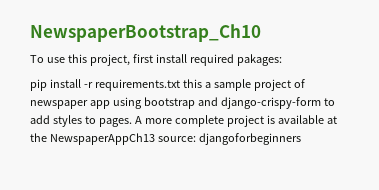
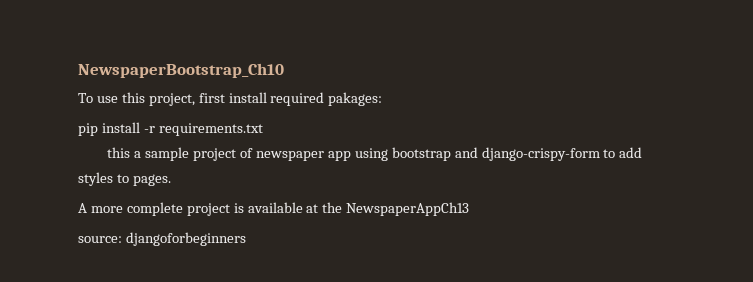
(180, 85) none -> (263, 129) //
(132, 122) none -> (171, 180) //
(155, 139) none -> (470, 209) //

